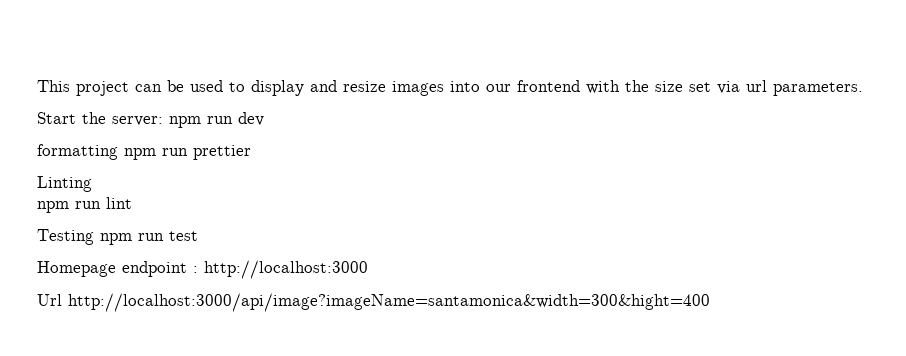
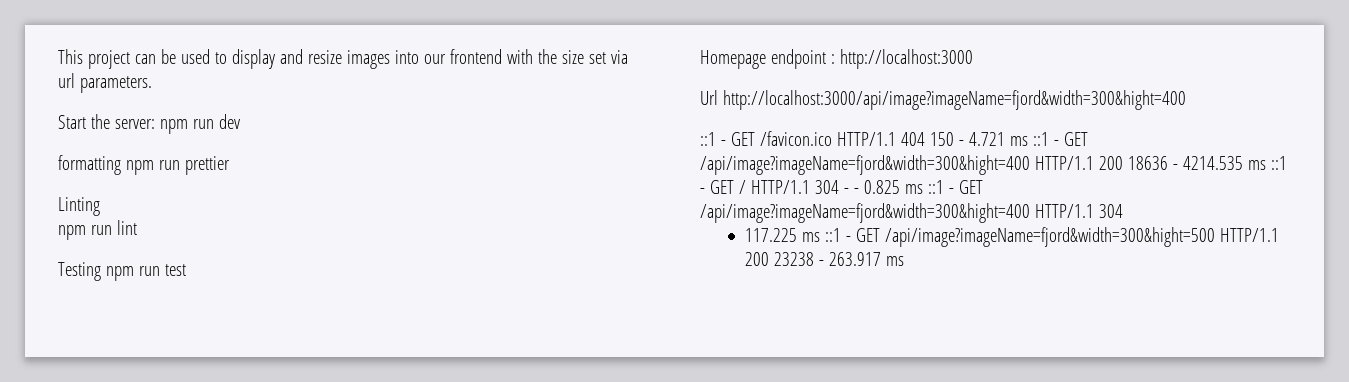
[68,293,710,312] http://localhost:3000/api/image?imageName=santamonica&width=300&hight=400 -> [722,90,1186,110] [700,131,1088,146] [700,155,1287,175] [700,180,983,194] [700,203,1123,223] [744,227,1279,247] [744,252,904,266] http://localhost:3000/api/image?imageName=fjord&width=300&hight=400 // ::1 - GET /favicon.ico HTTP/1.1 404 150 - 4.721 ms ::1 - GET /api/image?imageName=fjord&width=300&hight=400 HTTP/1.1 200 18636 - 4214.535 ms ::1 - GET / HTTP/1.1 304 - - 0.825 ms ::1 - GET /api/image?imageName=fjord&width=300&hight=400 HTTP/1.1 304 // 117.225 ms ::1 - GET /api/image?imageName=fjord&width=300&hight=500 HTTP/1.1 200 23238 - 263.917 ms

